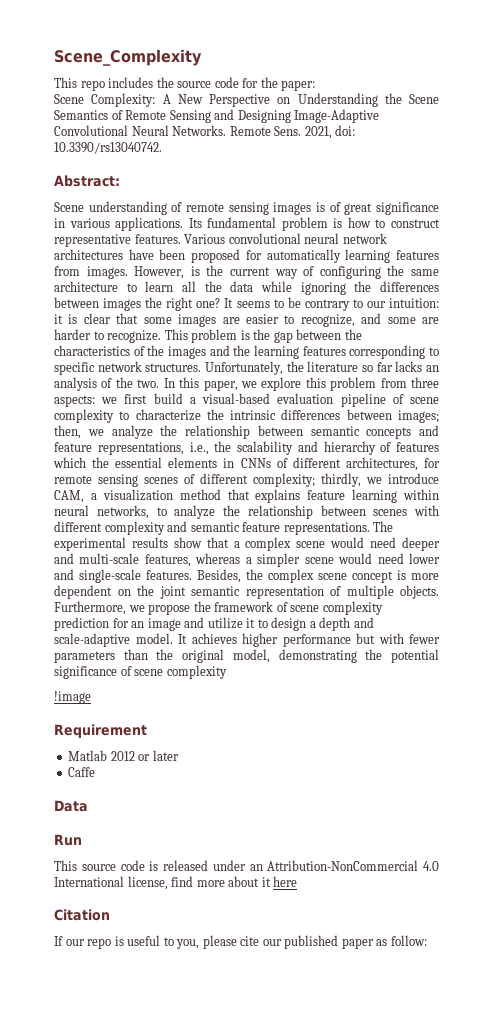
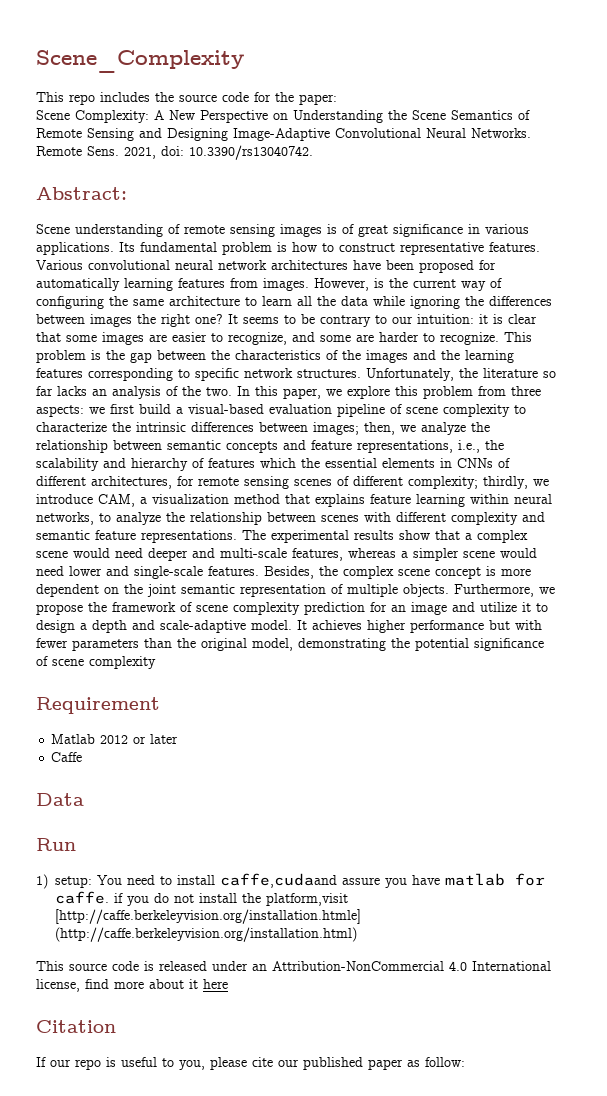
[54,691,91,704] // !image -> (156, 662) none
(82, 840) none -> [36,873,545,889] [55,891,348,906] [55,909,361,924] [55,927,357,942] // 1) setup: You need to install caffe,cudaand assure you have matlab for caffe. if you do not install the platform,visit [http://caffe.berkeleyvision.org/installation.htmle] (http://caffe.berkeleyvision.org/installation.html)

